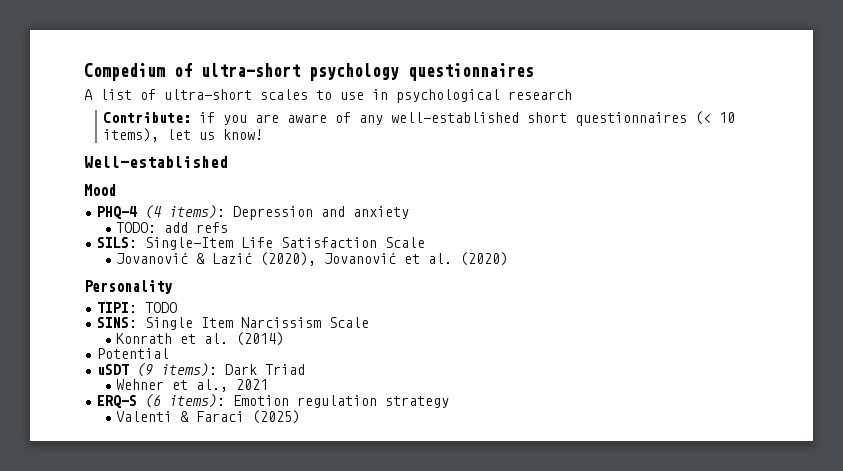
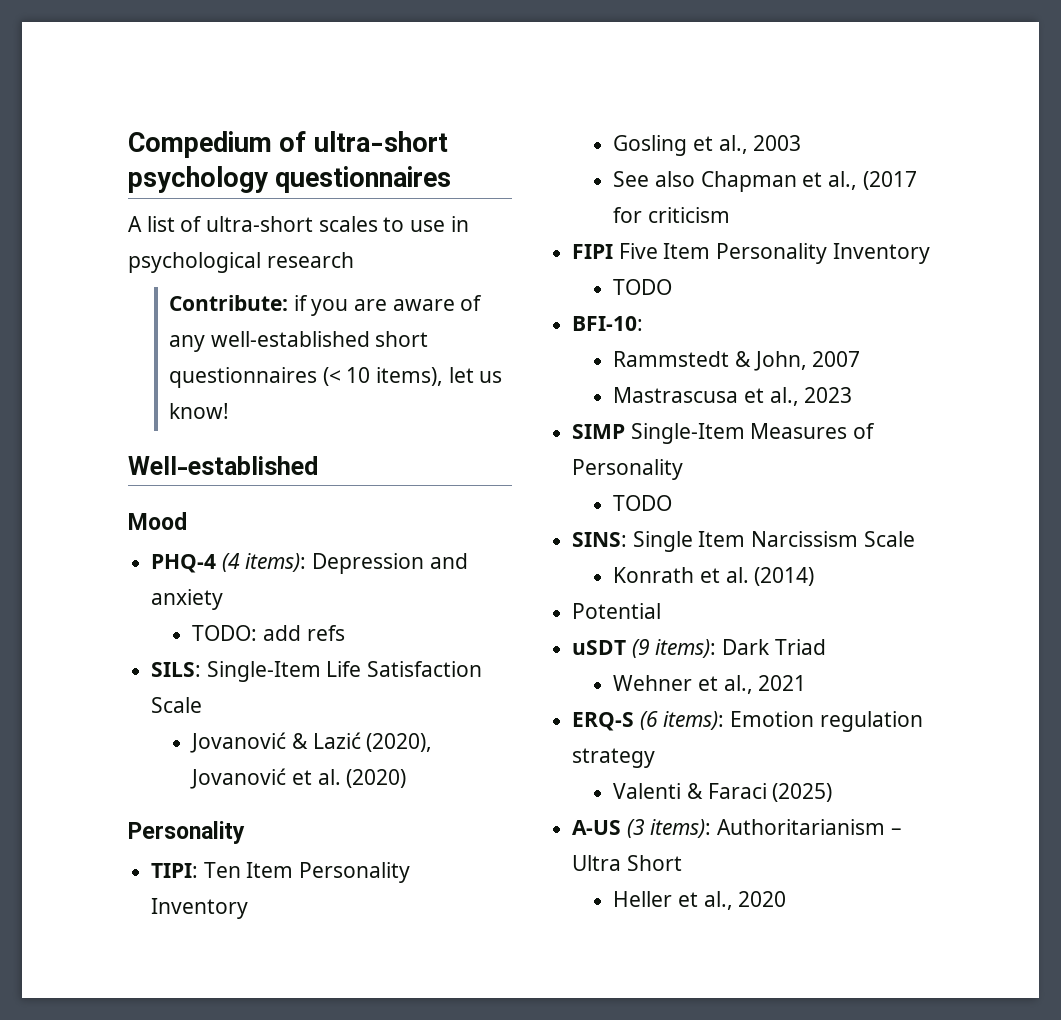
(138, 307) none -> [203,862,411,883] [151,898,249,919] [613,135,802,156] [613,171,917,192] [613,207,730,223] [572,243,930,264] [613,279,673,295] [572,316,644,331] [613,351,861,371] [613,387,853,406] [572,423,876,444] [572,459,684,480] Ten Item Personality Inventory // Gosling et al., 2003 // See also Chapman et al., (2017 for criticism // FIPI Five Item Personality Inventory // TODO // BFI-10: // Rammstedt & John, 2007 // Mastrascusa et al., 2023 // SIMP Single-Item Measures of Personality //
(301, 417) none -> [572,819,902,838] [572,855,682,871] [613,891,787,910] // A-US (3 items): Authoritarianism – Ultra Short // Heller et al., 2020

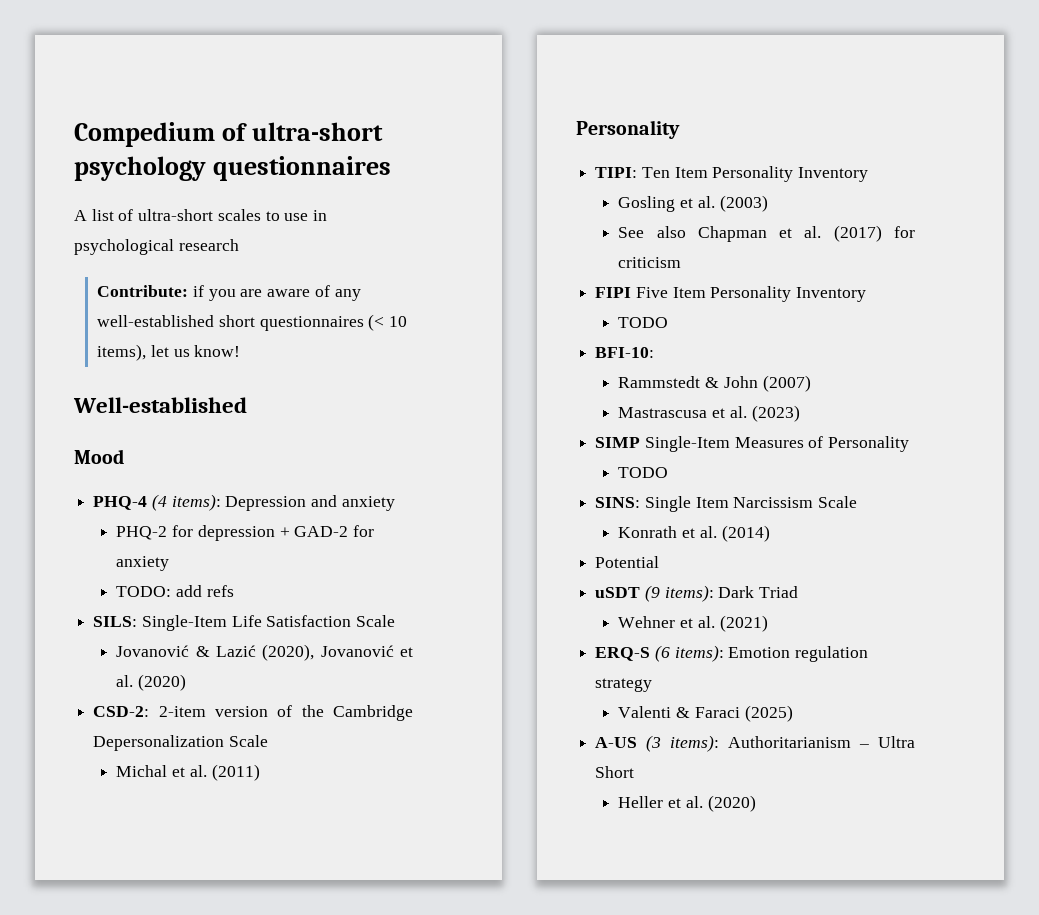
(224, 599) none -> [116,525,375,541] [116,556,170,571] // PHQ-2 for depression + GAD-2 for anxiety
(407, 778) none -> [93,705,413,721] [93,735,268,751] [116,764,260,781] // CSD-2: 2-item version of the Cambridge Depersonalization Scale // Michal et al. (2011)
[718,135,802,154] al., 2003 -> [697,195,768,212] al. (2003)
[827,171,917,190] al., (2017 -> [804,225,882,242] al. (2017)
[753,351,861,371] John, 2007 -> [723,375,811,392] John (2007)
[769,387,853,406] al., 2023 -> [729,405,800,422] al. (2023)
[723,675,807,694] al., 2021 -> [697,615,768,632] al. (2021)
[703,891,787,910] al., 2020 -> [685,795,756,812] al. (2020)

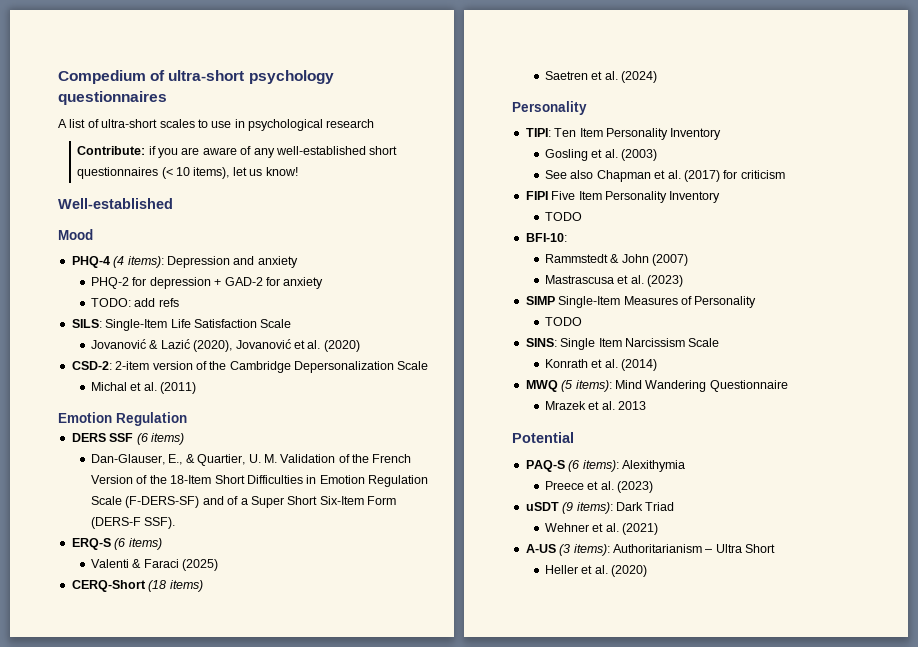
(260, 772) none -> [58,412,187,426] [71,433,184,445] [91,454,412,466] [91,475,429,487] [91,496,397,508] [91,517,176,529] [71,538,162,550] [91,559,219,571] [71,580,203,592] [545,71,658,83] // Emotion Regulation // DERS SSF (6 items) // Dan-Glauser, E., & Quartier, U. M. Validation of the French Version of the 18-Item Short Difficulties in Emotion Regulation Scale (F-DERS-SF) and of a Super Short Six-Item Form (DERS-F SSF). // ERQ-S (6 items) // Valenti & Faraci (2025) // CERQ-Short (18 items) // Saetren et al. (2024)
[595,556,660,568] Potential -> [525,380,788,392] [545,401,647,410] [512,432,574,443] [525,460,685,472] [545,481,654,493] MWQ (5 items): Mind Wandering Questionnaire // Mrazek et al. 2013 // Potential // PAQ-S (6 items): Alexithymia // Preece et al. (2023)
[595,645,869,662] [595,678,653,692] [618,705,793,722] // ERQ-S (6 items): Emotion regulation strategy // Valenti & Faraci (2025) -> (659, 529) none

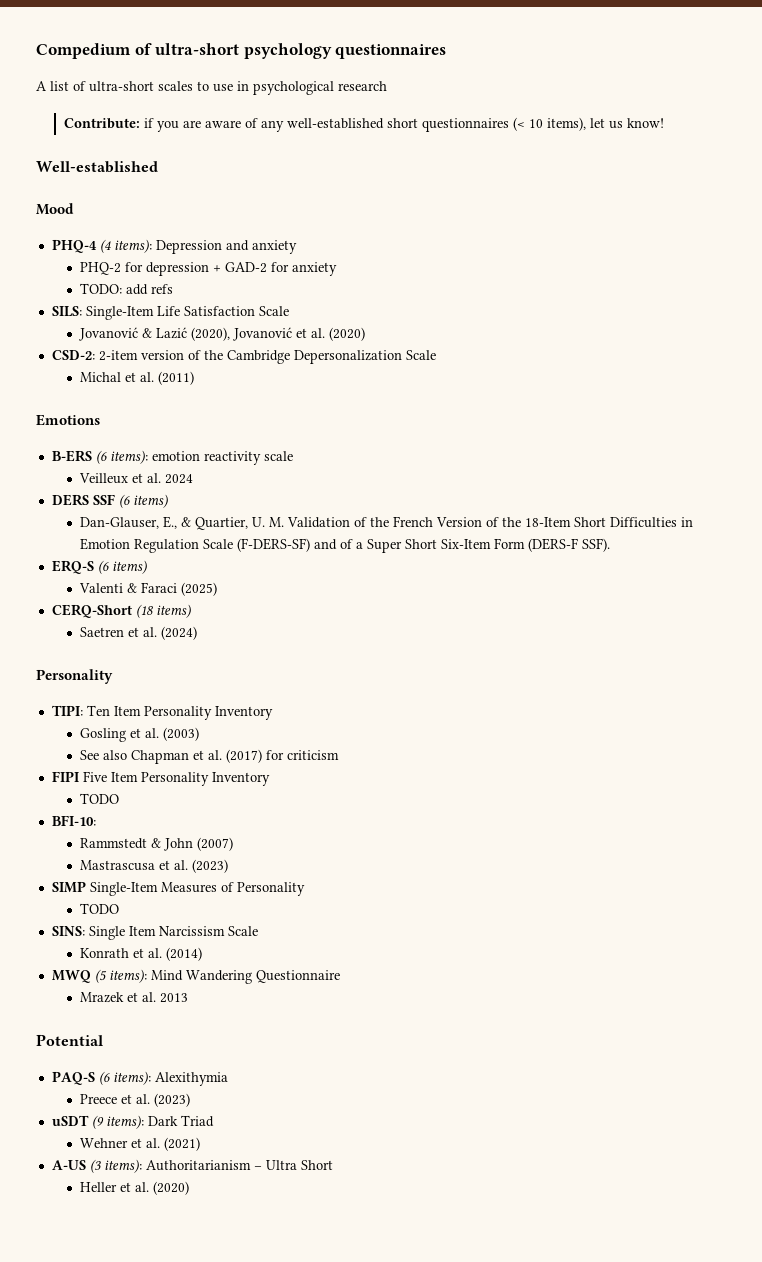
[58,412,187,426] Emotion Regulation -> [36,414,100,426] [51,450,293,465] [78,473,193,484] Emotions // B-ERS (6 items): emotion reactivity scale // Veilleux et al. 2024

